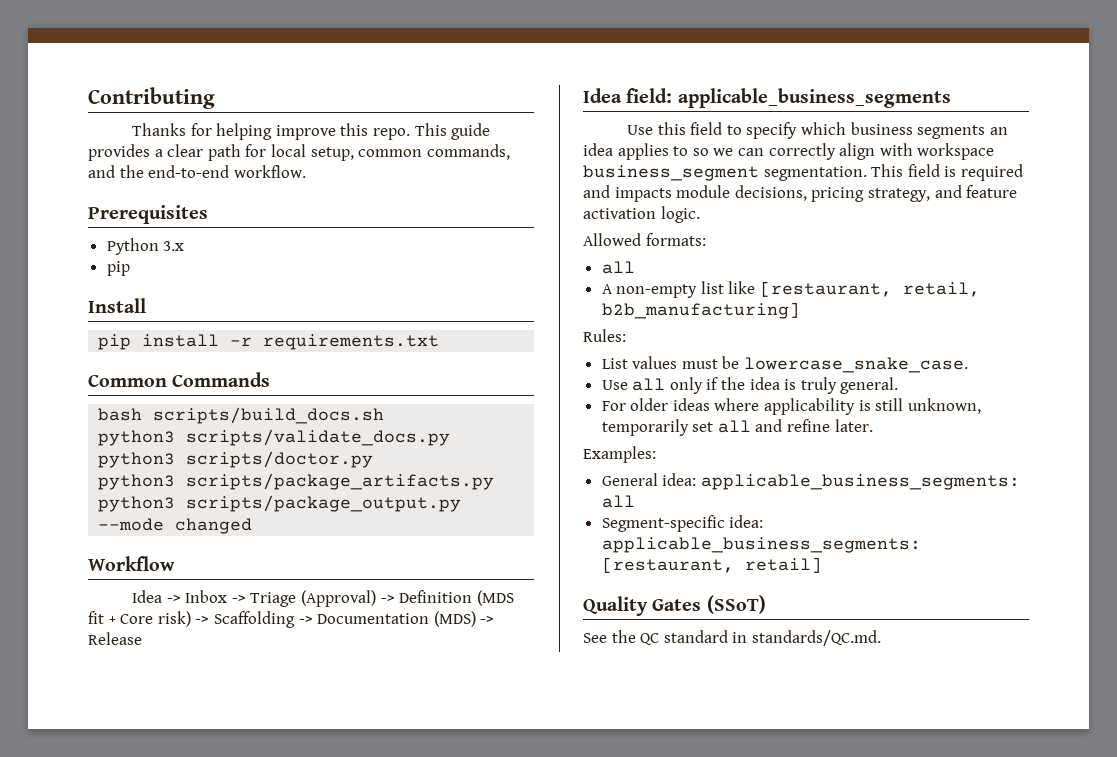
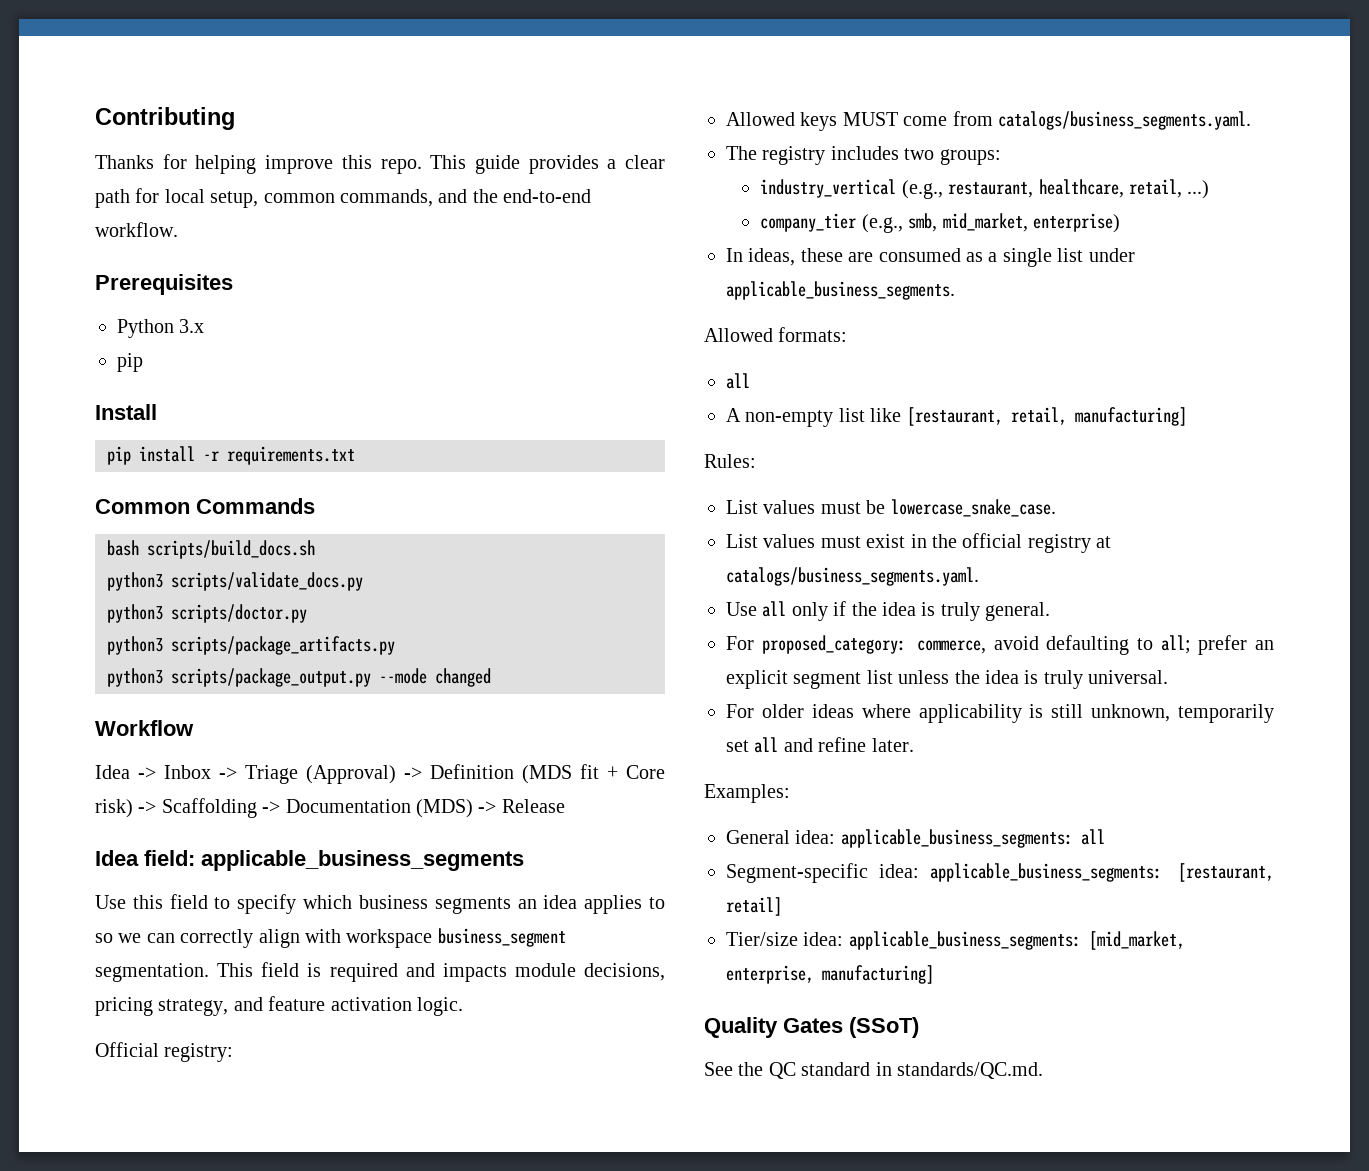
(700, 214) none -> [95,1042,234,1062] [726,111,1251,131] [726,146,1001,165] [760,179,1210,199] [760,213,1121,233] [726,248,1135,267] [726,281,955,300] // Official registry: // Allowed keys MUST come from catalogs/business_segments.yaml. // The registry includes two groups: // industry_vertical (e.g., restaurant, healthcare, retail, ...) // company_tier (e.g., smb, mid_market, enterprise) // In ideas, these are consumed as a single list under applicable_business_segments.
[601,302,800,319] b2b_manufacturing] -> [1074,407,1187,426] manufacturing]
(969, 365) none -> [726,533,1112,553] [726,567,979,586] // List values must exist in the official registry at catalogs/business_segments.yaml.
(899, 385) none -> [726,635,1274,655] [726,670,1169,689] // For proposed_category: commerce, avoid defaulting to all; prefer an explicit segment list unless the idea is truly universal.
(822, 565) none -> [726,931,1185,950] [726,965,934,984] // Tier/size idea: applicable_business_segments: [mid_market, enterprise, manufacturing]

